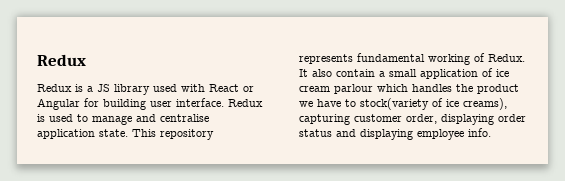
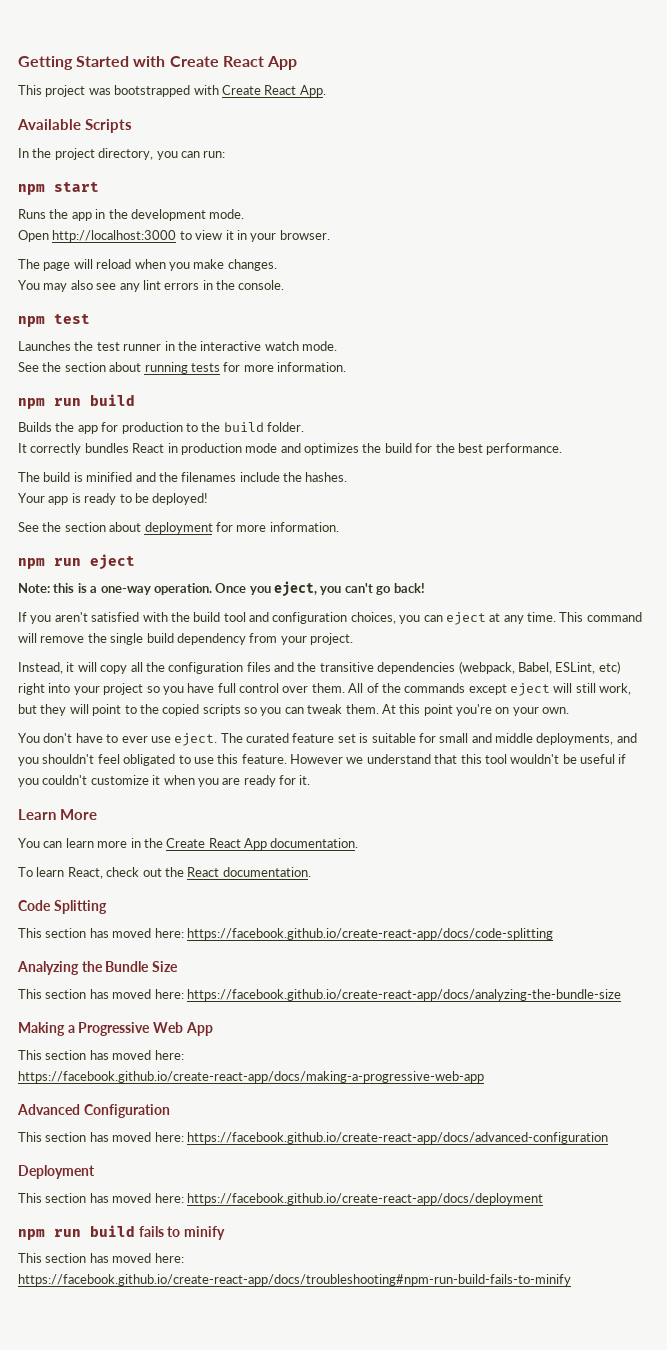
[37,54,86,66] [37,84,254,95] [37,98,263,110] [37,114,209,125] [37,129,214,140] [299,53,525,65] [299,68,509,79] [299,84,519,94] [299,98,507,110] [299,114,526,125] [299,128,491,140] Redux // Redux is a JS library used with React or Angular for building user interface. Redux is used to manage and centralise application state. This repository represents fundamental working of Redux. It also contain a small application of ice cream parlour which handles the product we have to stock(variety of ice creams), capturing customer order, displaying order status and displaying employee info. -> [18,56,297,70] [18,85,326,97] [17,119,132,133] [18,148,226,160] [18,182,99,195] [18,209,245,221] [18,230,330,242] [18,259,277,271] [18,280,285,292] [18,314,90,327] [18,341,337,351] [18,362,346,374] [18,394,135,409] [18,422,304,434] [18,443,563,455] [18,472,348,482] [18,493,209,505] [18,522,339,534] [18,554,135,570] [18,581,425,597] [18,612,642,625] [18,633,353,645] [18,661,620,674] [18,683,632,696] [18,704,570,716] [18,733,637,746] [18,754,627,766] [18,775,311,787] [18,809,97,820] [18,838,359,850] [18,867,311,879] [18,900,107,914] [18,928,553,940] [17,961,178,975] [18,989,621,1001] [18,1022,213,1036] [18,1050,184,1060] [18,1071,484,1083] [17,1104,170,1118] [18,1132,608,1144] [18,1165,95,1179] [18,1193,543,1205] [18,1225,225,1240] [18,1253,184,1263] [18,1274,571,1286] Getting Started with Create React App // This project was bootstrapped with Create React App. // Available Scripts // In the project directory, you can run: // npm start // Runs the app in the development mode. // Open http://localhost:3000 to view it in your browser. // The page will reload when you make changes. // You may also see any lint errors in the console. // npm test // Launches the test runner in the interactive watch mode. // See the section about running tests for more information. // npm run build // Builds the app for production to the build folder. // It correctly bundles React in production mode and optimizes the build for the best performance. // The build is minified and the filenames include the hashes. // Your app is ready to be deployed! // See the section about deployment for more information. // npm run eject // Note: this is a one-way operation. Once you eject, you can't go back! // If you aren't satisfied with the build tool and configuration choices, you can eject at any time. This command will remove the single build dependency from your project. // Instead, it will copy all the configuration files and the transitive dependencies (webpack, Babel, ESLint, etc) right into your project so you have full control over them. All of the commands except eject will still work, but they will point to the copied scripts so you can tweak them. At this point you're on your own. // You don't have to ever use eject. The curated feature set is suitable for small and middle deployments, and you shouldn't feel obligated to use this feature. However we understand that this tool wouldn't be useful if you couldn't customize it when you are ready for it. // Learn More // You can learn more in the Create React App documentation. // To learn React, check out the React documentation. // Code Splitting // This section has moved here: https://facebook.github.io/create-react-app/docs/code-splitting // Analyzing the Bundle Size // This section has moved here: https://facebook.github.io/create-react-app/docs/analyzing-the-bundle-size // Making a Progressive Web App // This section has moved here: https://facebook.github.io/create-react-app/docs/making-a-progressive-web-app // Advanced Configuration // This section has moved here: https://facebook.github.io/create-react-app/docs/advanced-configuration // Deployment // This section has moved here: https://facebook.github.io/create-react-app/docs/deployment // npm run build fails to minify // This section has moved here: https://facebook.github.io/create-react-app/docs/troubleshooting#npm-run-build-fails-to-minify

